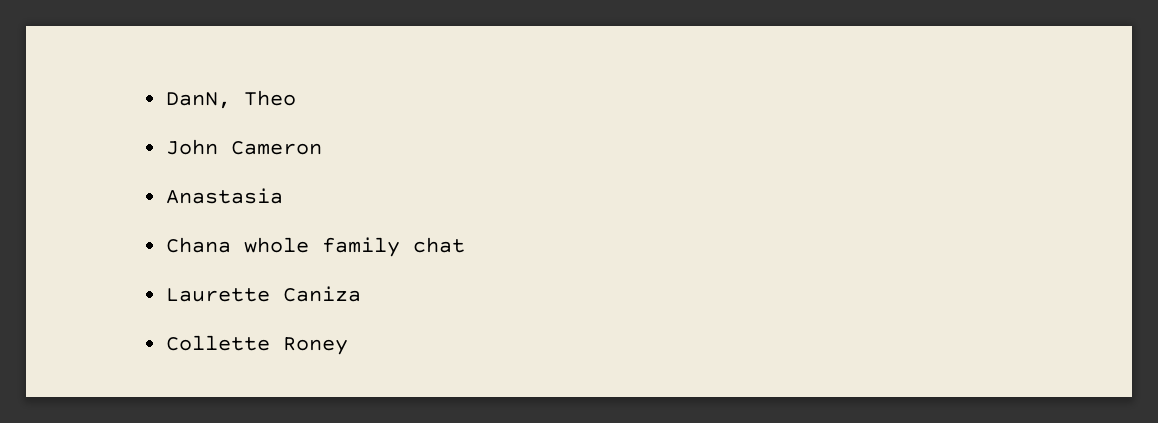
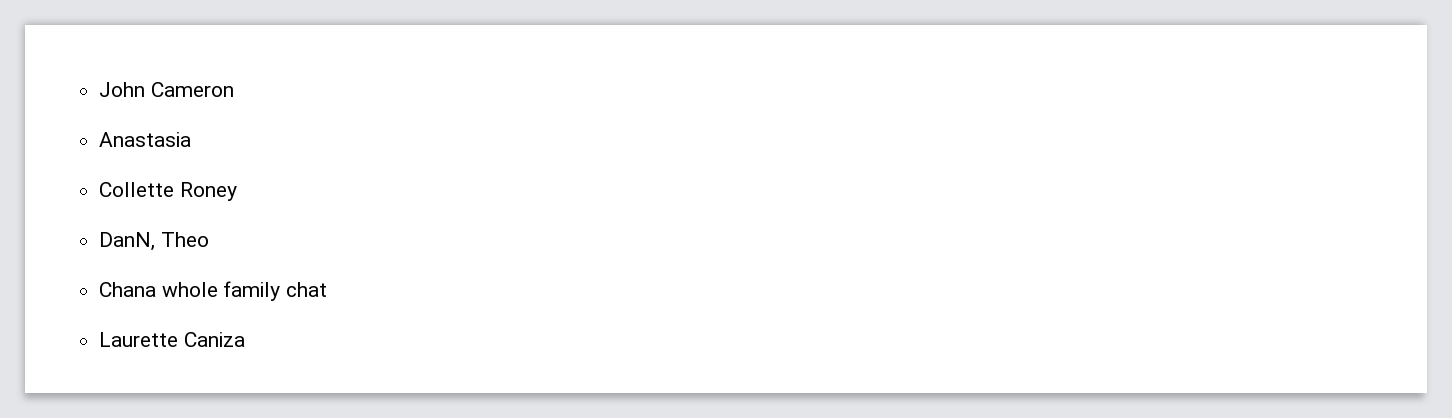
[166,90,297,109] DanN, Theo // -> (99, 89) none
(284, 196) none -> [99,182,237,201] [99,232,209,251] // Collette Roney // DanN, Theo
[166,335,349,355] // Collette Roney -> (245, 339) none

